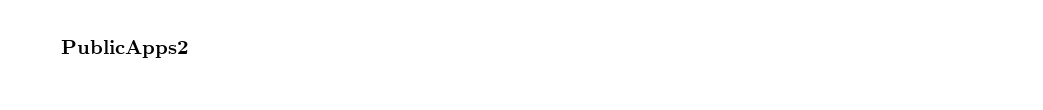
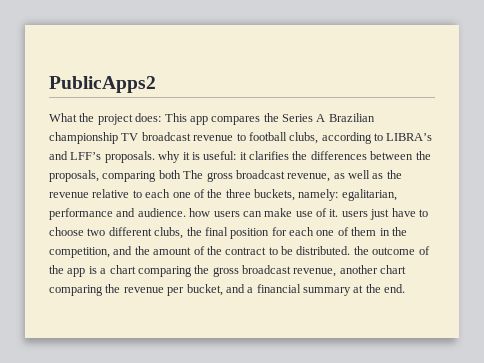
(189, 49) none -> [49,113,375,125] [49,132,433,144] [49,151,431,163] [49,170,402,182] [49,189,397,201] [49,208,428,220] [49,227,407,239] [49,246,430,258] [49,265,407,277] [49,284,406,296] // What the project does: This app compares the Series A Brazilian championship TV broadcast revenue to football clubs, according to LIBRA’s and LFF’s proposals. why it is useful: it clarifies the differences between the proposals, comparing both The gross broadcast revenue, as well as the revenue relative to each one of the three buckets, namely: egalitarian, performance and audience. how users can make use of it. users just have to choose two different clubs, the final position for each one of them in the competition, and the amount of the contract to be distributed. the outcome of the app is a chart comparing the gross broadcast revenue, another chart comparing the revenue per bucket, and a financial summary at the end.

